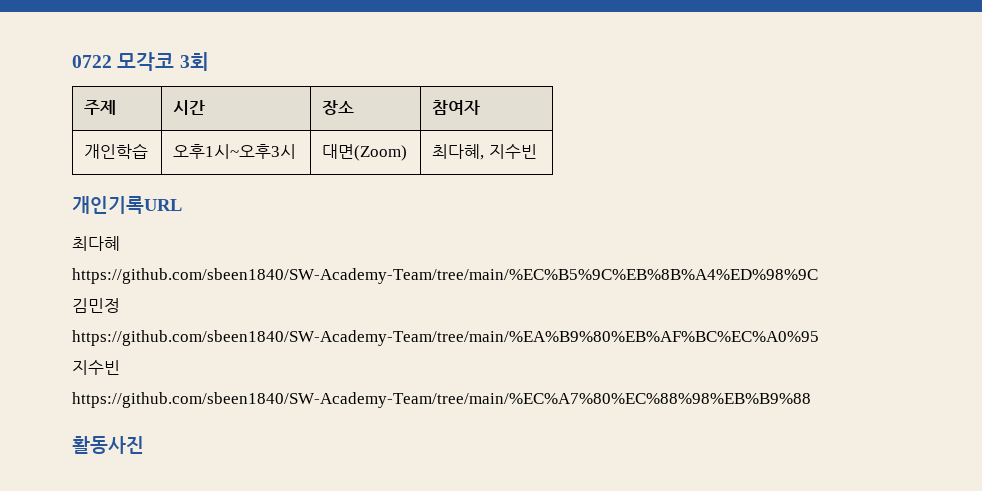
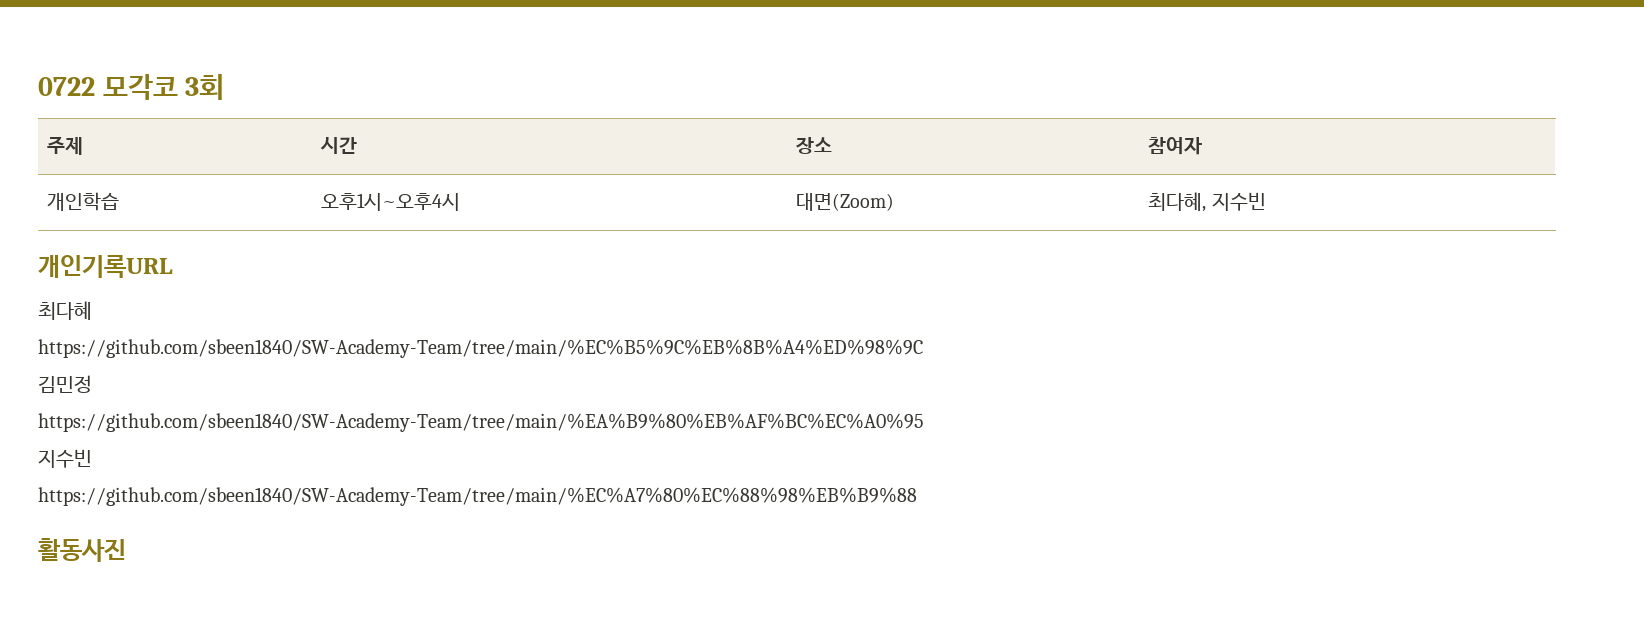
[173,144,297,159] 오후1시~오후3시 -> [321,193,461,211] 오후1시~오후4시

